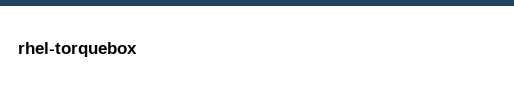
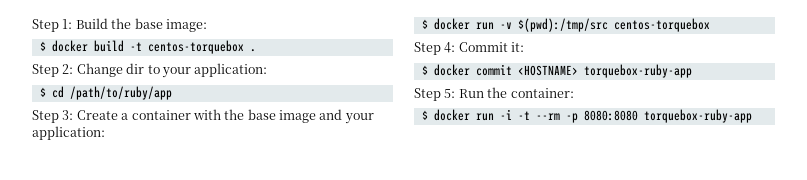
[18,42,137,57] rhel-torquebox -> [32,18,207,32] [39,40,256,54] [32,63,268,78] [39,86,172,100] [32,109,374,124] [32,126,105,140] [421,18,710,32] [414,42,525,55] [421,64,692,78] [414,87,574,101] [421,109,752,123] Step 1: Build the base image: // $ docker build -t centos-torquebox . // Step 2: Change dir to your application: // $ cd /path/to/ruby/app // Step 3: Create a container with the base image and your application: // $ docker run -v $(pwd):/tmp/src centos-torquebox // Step 4: Commit it: // $ docker commit <HOSTNAME> torquebox-ruby-app // Step 5: Run the container: // $ docker run -i -t --rm -p 8080:8080 torquebox-ruby-app

